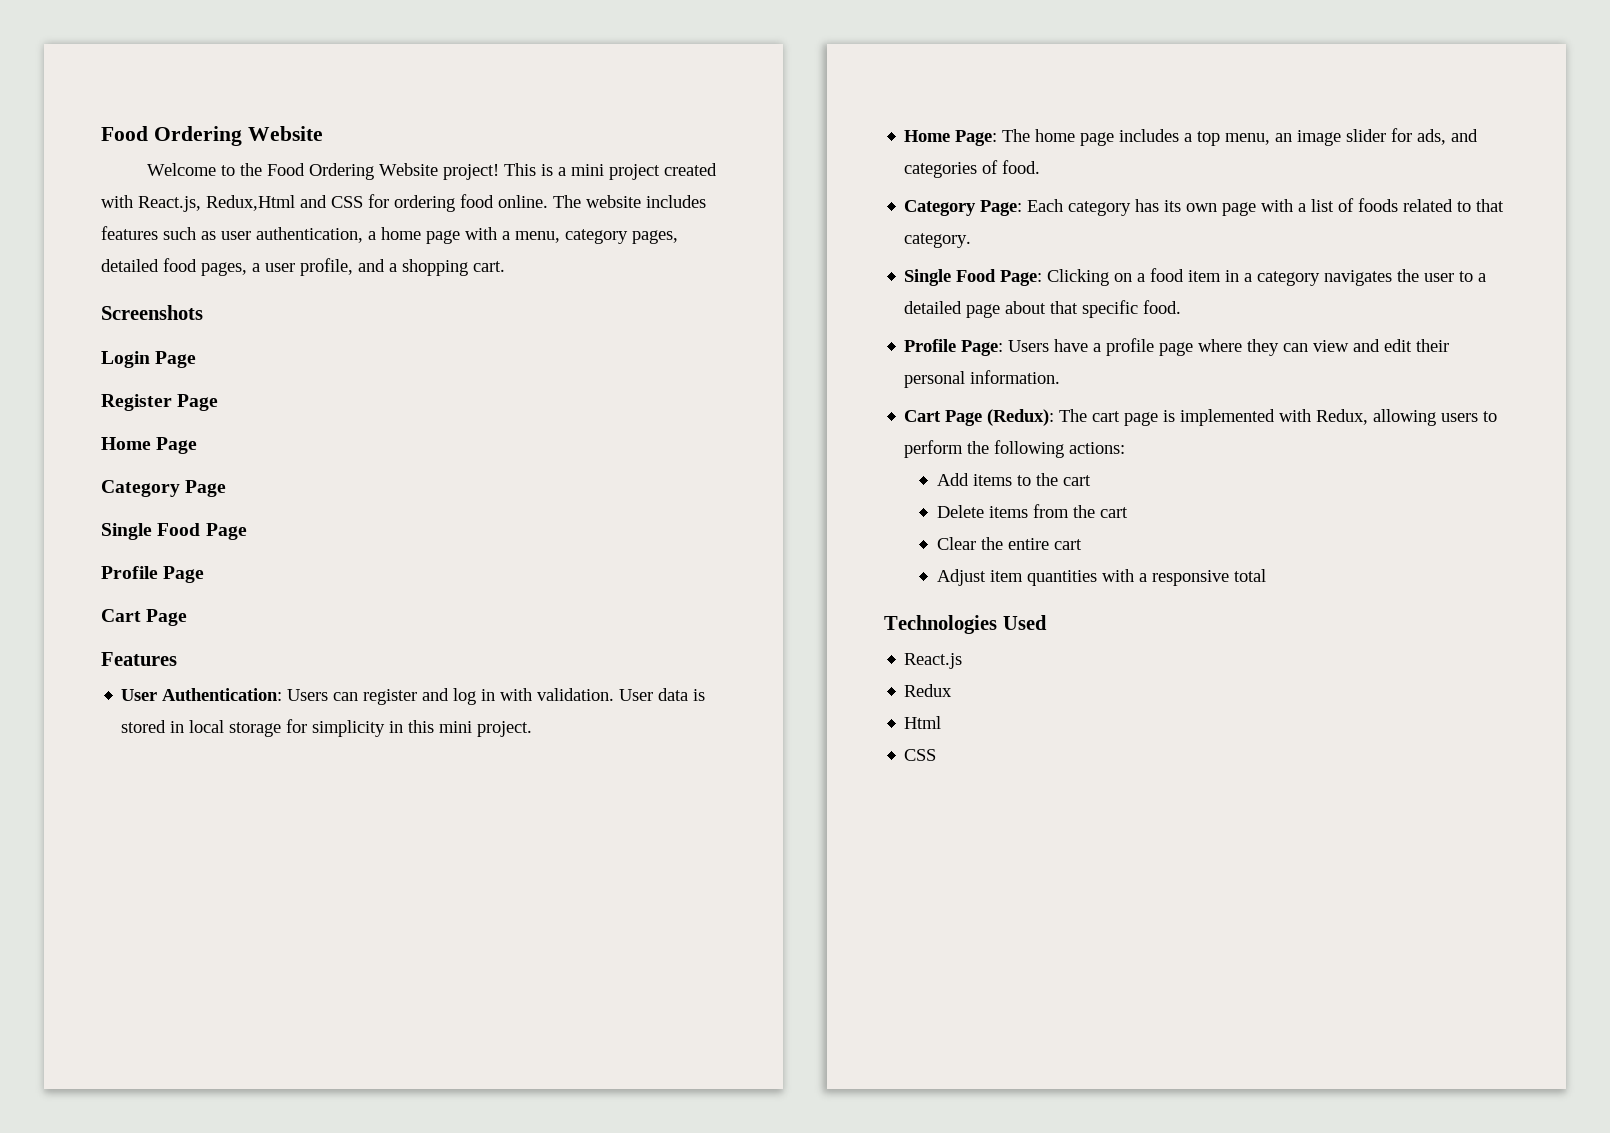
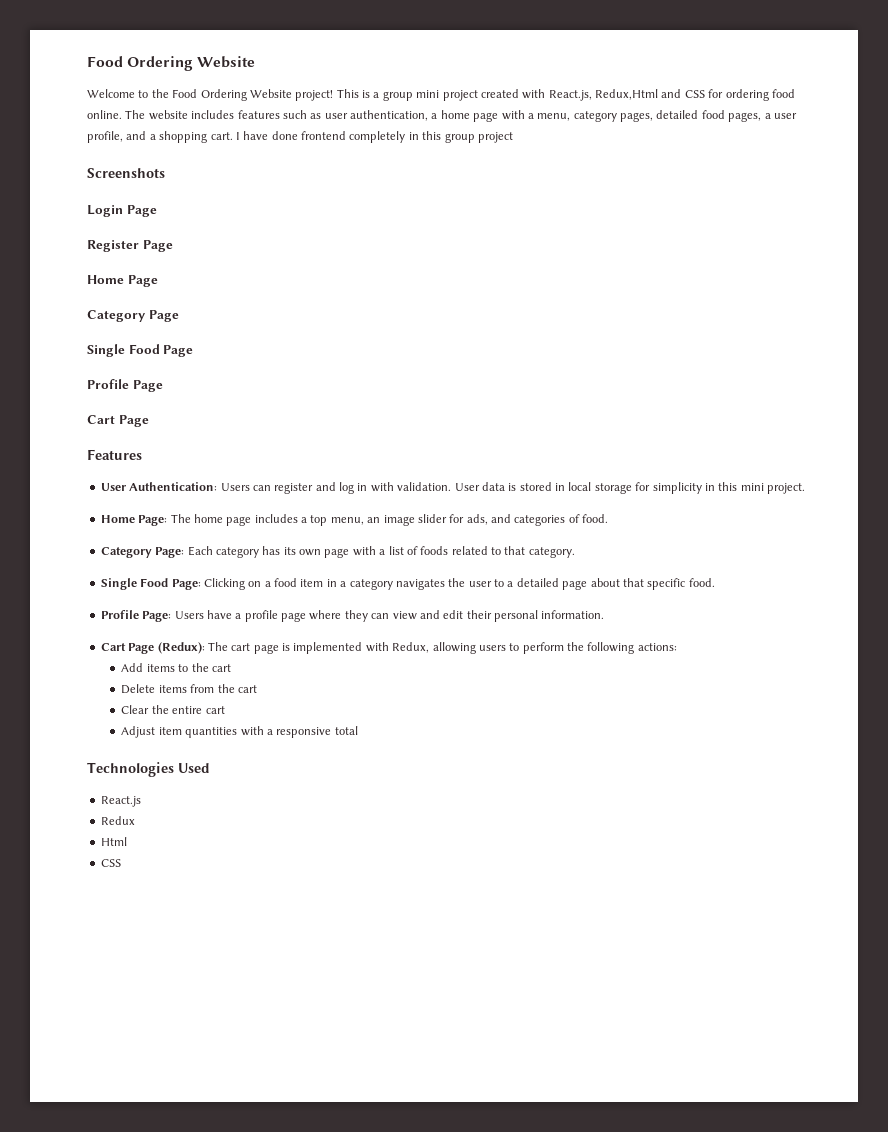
(566, 171) none -> [382,91,413,101] group
(505, 266) none -> [235,131,513,143] I have done frontend completely in this group project

